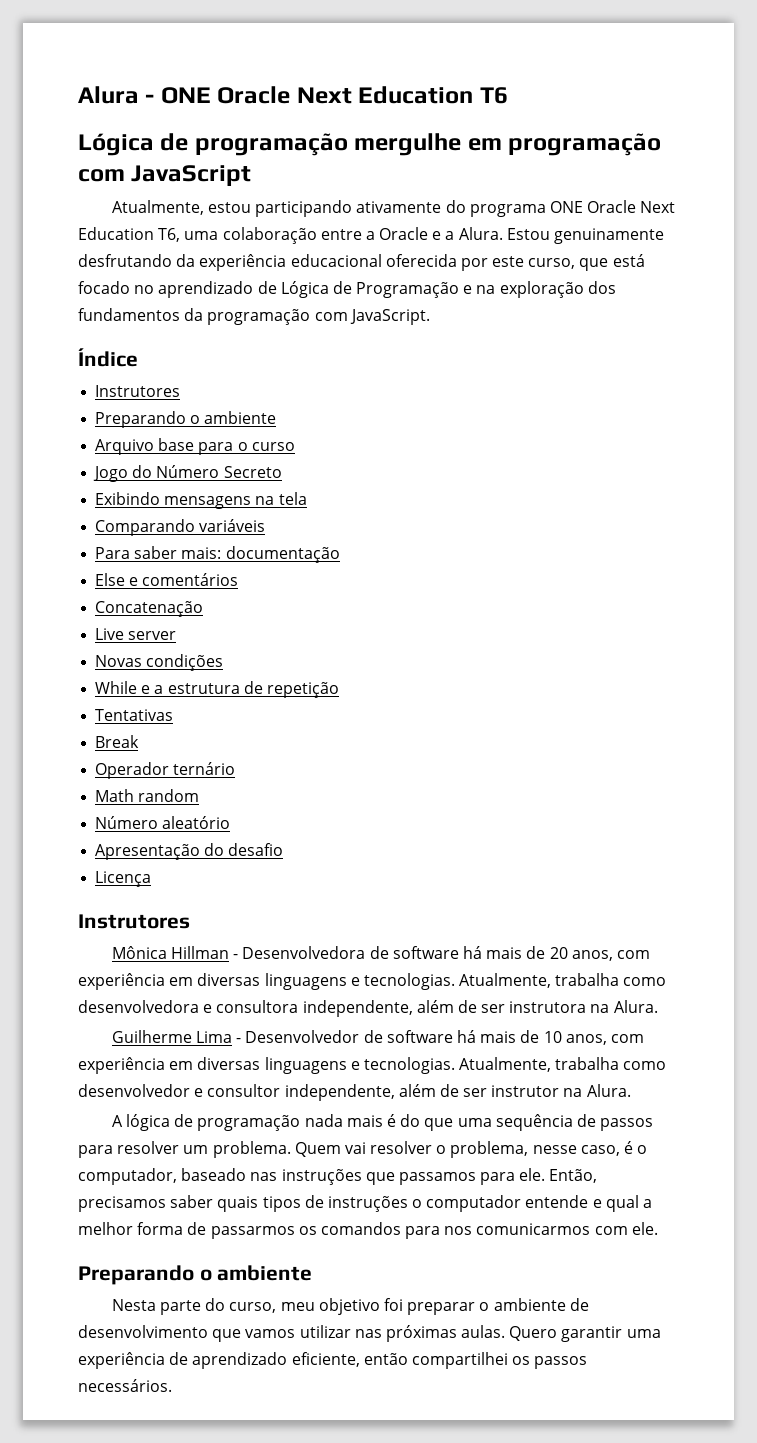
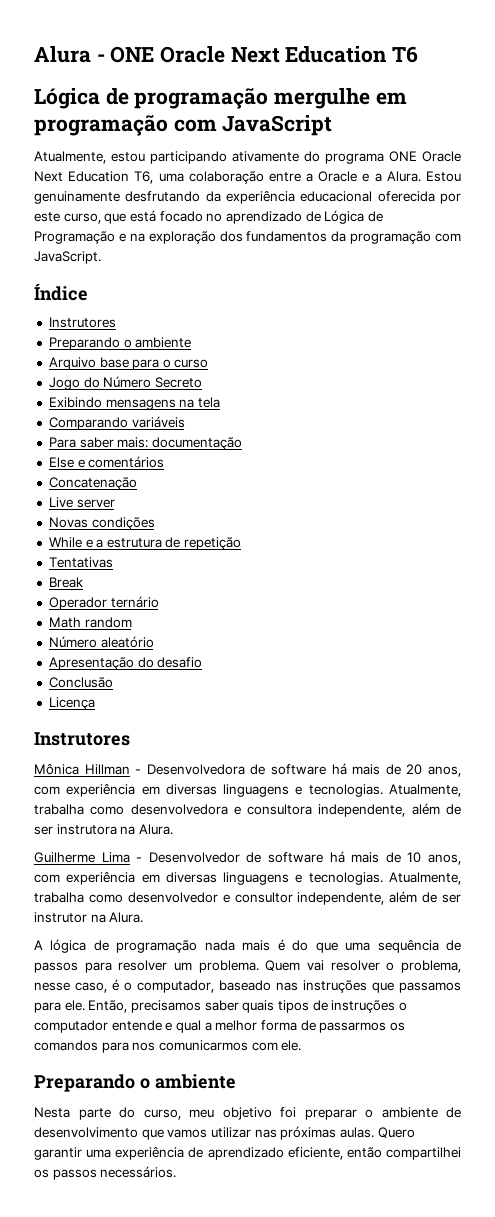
(284, 849) none -> [48,677,113,688] // Conclusão

